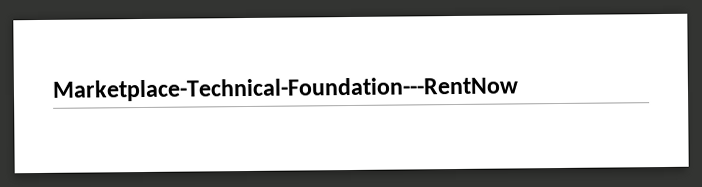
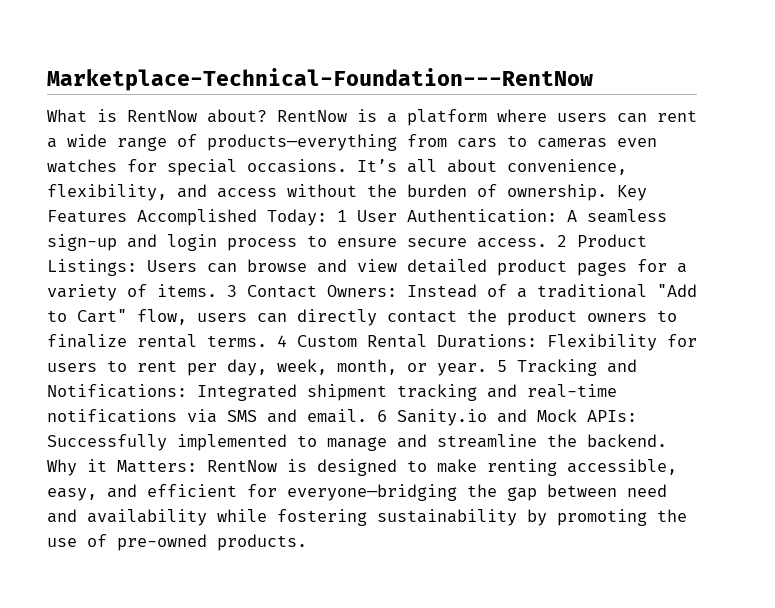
(519, 89) none -> [47,109,697,126] [47,134,657,151] [47,159,627,176] [47,184,647,201] [47,209,667,226] [47,234,647,251] [47,259,687,276] [47,284,697,301] [47,309,677,326] [47,334,697,351] [47,359,637,376] [47,384,617,401] [47,409,637,426] [47,434,667,451] [47,459,677,476] [47,484,667,501] [47,509,687,526] [47,534,307,551] // What is RentNow about? RentNow is a platform where users can rent a wide range of products—everything from cars to cameras even watches for special occasions. It’s all about convenience, flexibility, and access without the burden of ownership. Key Features Accomplished Today: 1 User Authentication: A seamless sign-up and login process to ensure secure access. 2 Product Listings: Users can browse and view detailed product pages for a variety of items. 3 Contact Owners: Instead of a traditional "Add to Cart" flow, users can directly contact the product owners to finalize rental terms. 4 Custom Rental Durations: Flexibility for users to rent per day, week, month, or year. 5 Tracking and Notifications: Integrated shipment tracking and real-time notifications via SMS and email. 6 Sanity.io and Mock APIs: Successfully implemented to manage and streamline the backend. Why it Matters: RentNow is designed to make renting accessible, easy, and efficient for everyone—bridging the gap between need and availability while fostering sustainability by promoting the use of pre-owned products.

